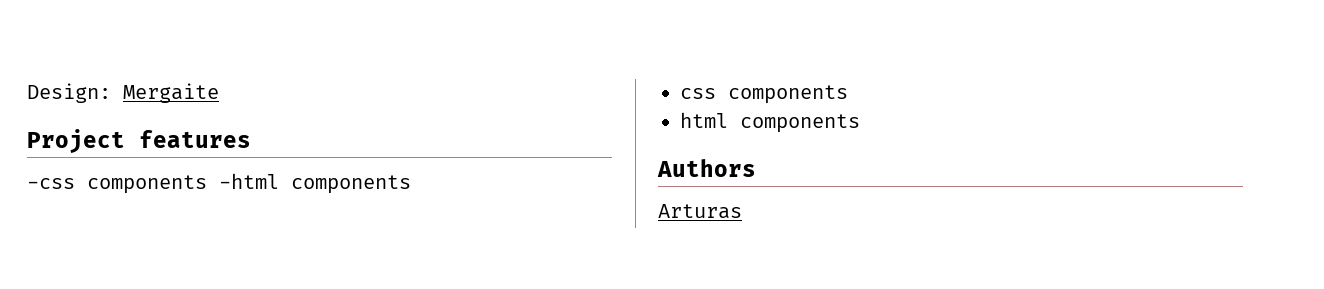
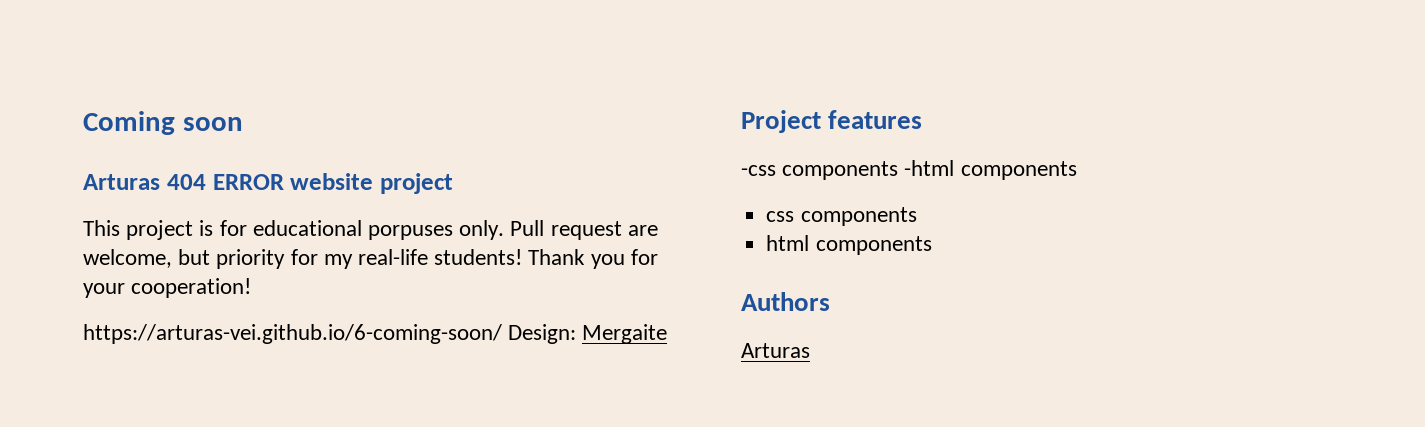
(27, 93) none -> [83,111,243,135] [83,173,453,194] [83,220,658,240] [83,249,658,269] [83,278,252,298] [83,324,502,344] Coming soon // Arturas 404 ERROR website project // This project is for educational porpuses only. Pull request are welcome, but priority for my real-life students! Thank you for your cooperation! // https://arturas-vei.github.io/6-coming-soon/

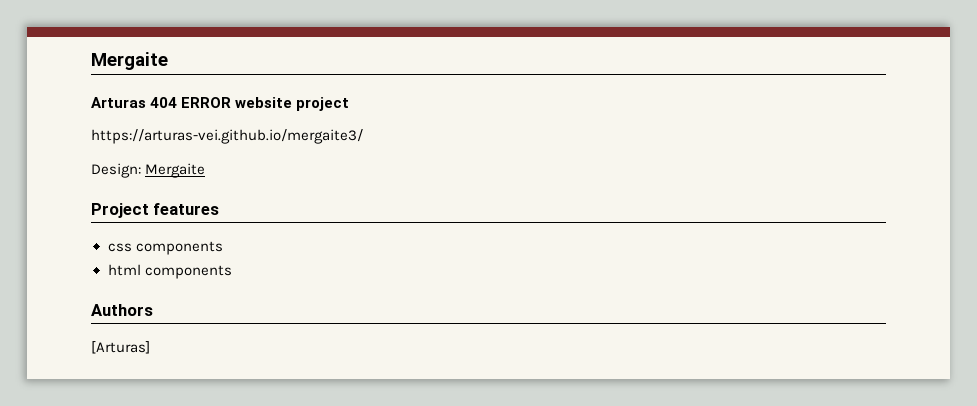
[83,111,243,135] Coming soon -> [91,52,168,70] Mergaite
[83,220,658,240] [83,249,658,269] [83,278,252,298] [83,324,502,344] This project is for educational porpuses only. Pull request are welcome, but priority for my real-life students! Thank you for your cooperation! // https://arturas-vei.github.io/6-coming-soon/ -> [91,129,363,144] https://arturas-vei.github.io/mergaite3/ //
[741,160,1077,180] // -css components -html components -> (220, 209) none
[741,343,810,358] Arturas -> [91,341,150,354] [Arturas]

